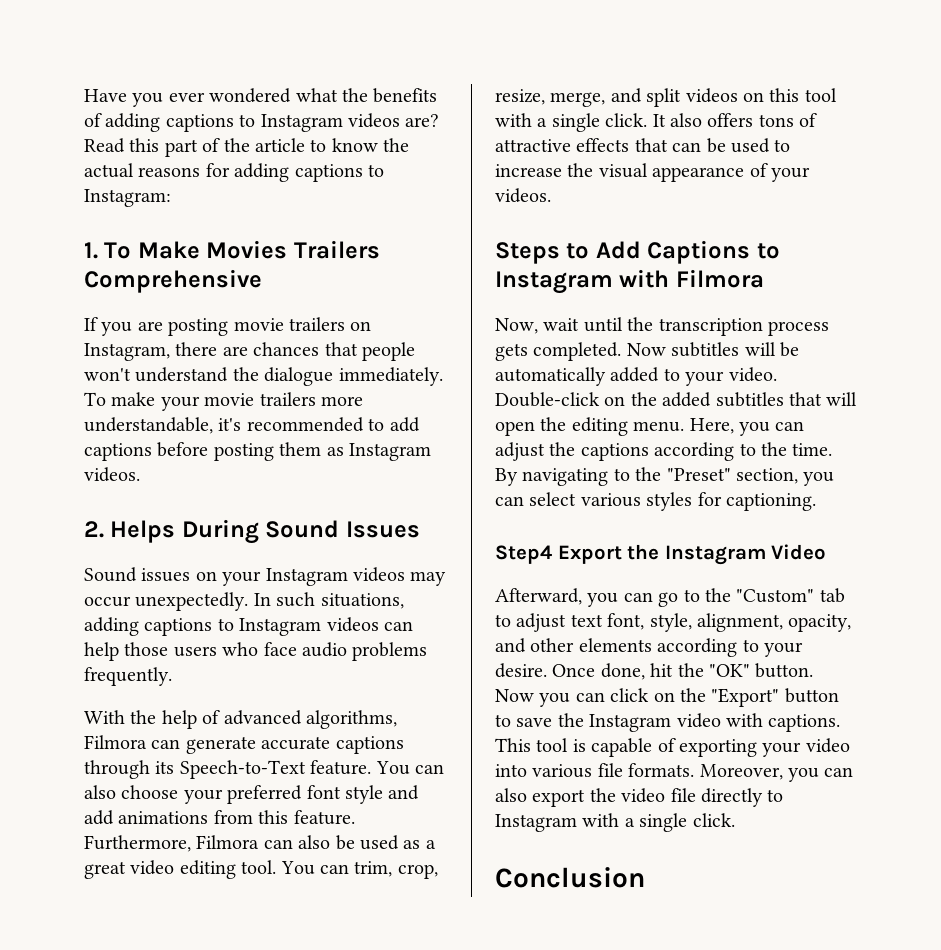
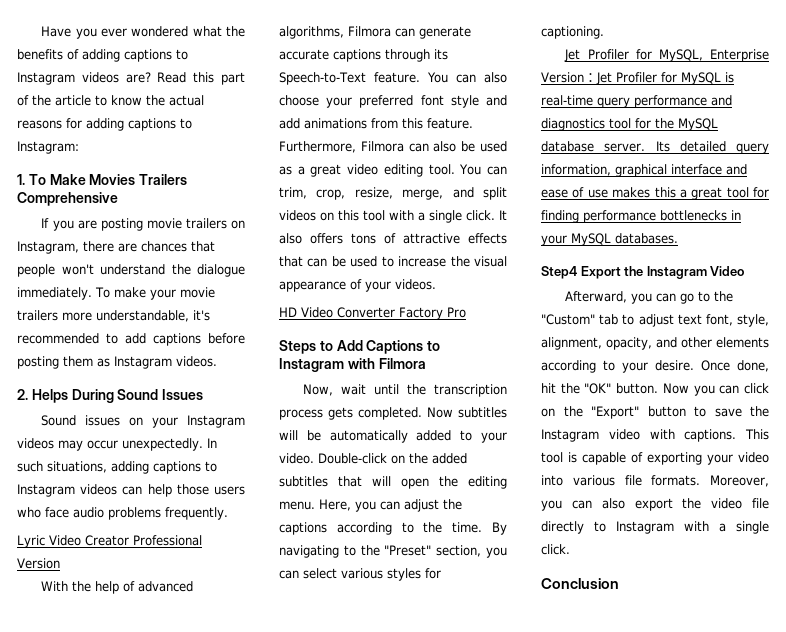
(172, 676) none -> [17,535,202,548] [17,558,60,569] // Lyric Video Creator Professional Version
(551, 195) none -> [279,307,466,320] // HD Video Converter Factory Pro
(816, 502) none -> [564,49,769,62] [541,72,734,85] [541,95,732,108] [541,118,718,131] [541,141,769,154] [541,164,747,177] [541,187,769,200] [541,210,741,223] [541,233,678,246] // Jet Profiler for MySQL, Enterprise Version：Jet Profiler for MySQL is real-time query performance and diagnostics tool for the MySQL database server. Its detailed query information, graphical interface and ease of use makes this a great tool for finding performance bottlenecks in your MySQL databases.

